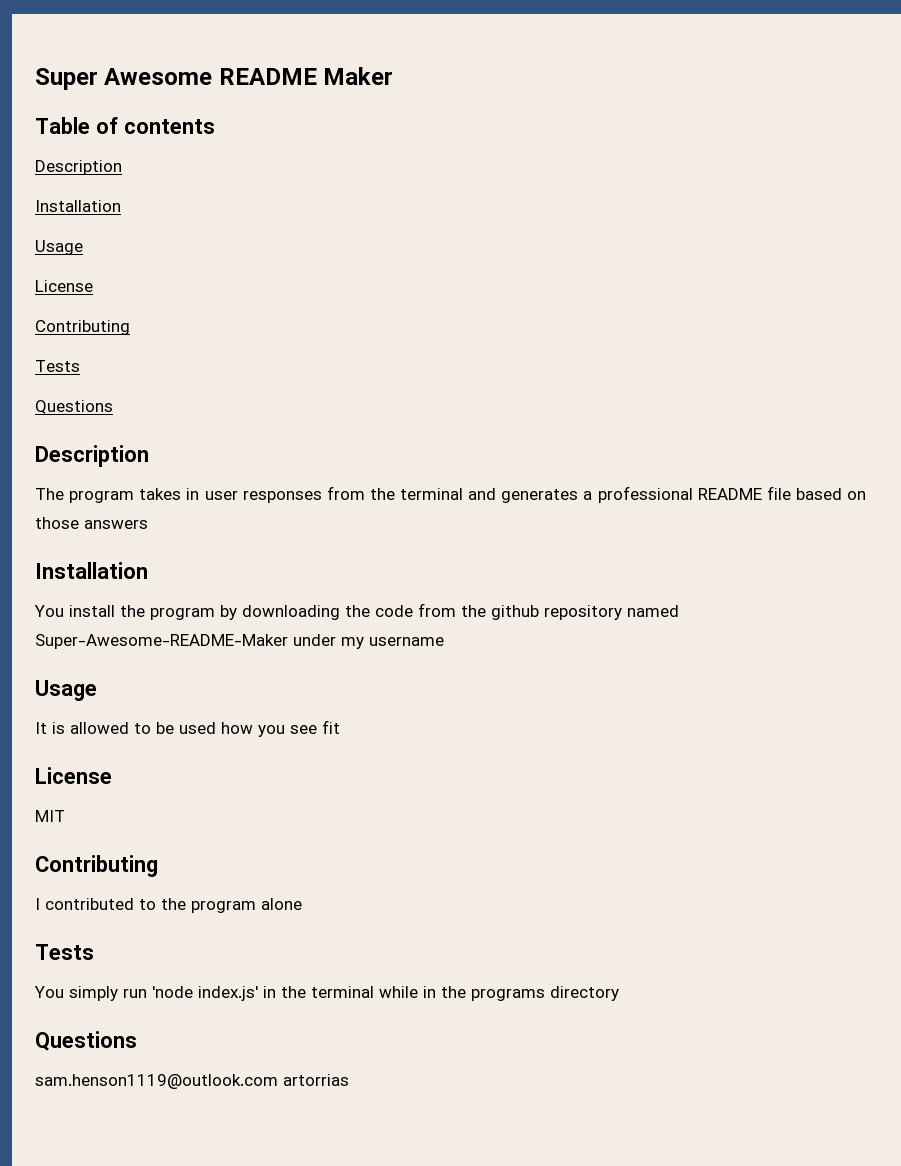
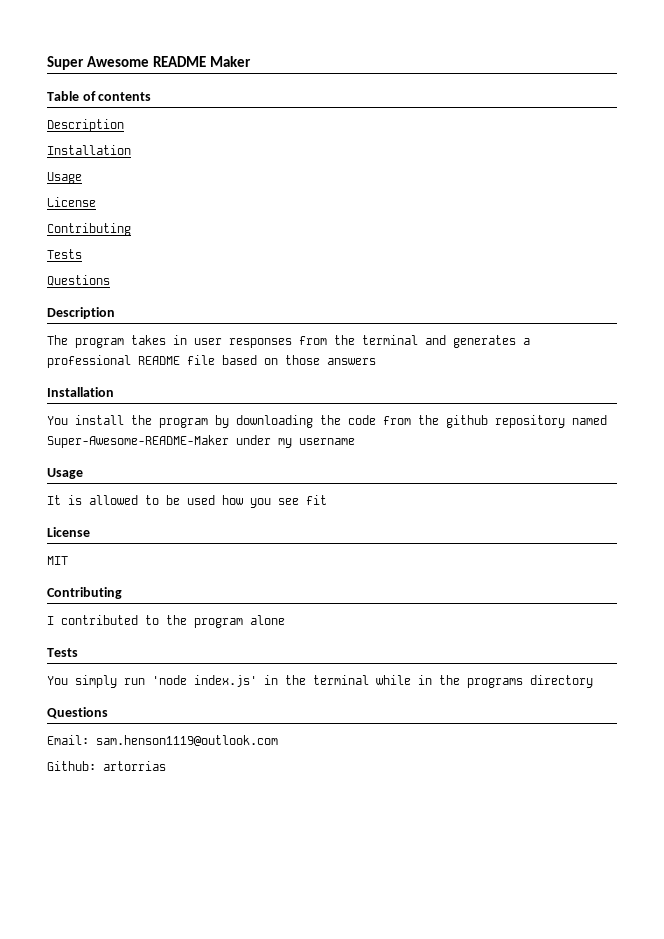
(137, 1041) none -> [47,735,89,745] Email:
(278, 1081) none -> [47,761,96,771] // Github:

